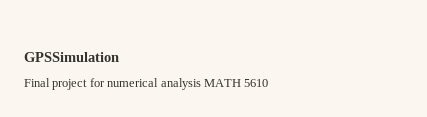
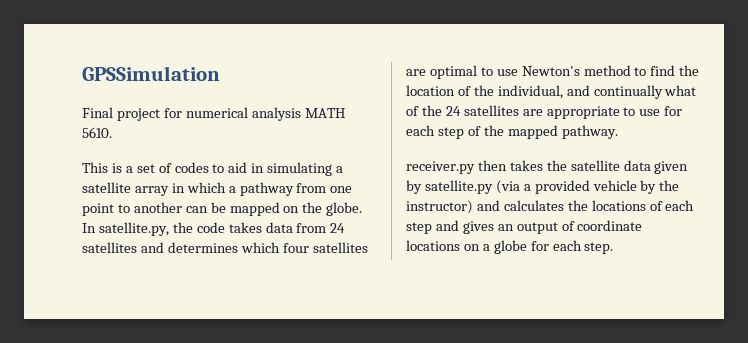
[244,79,269,87] 5610 -> [82,127,112,138] [82,162,344,176] [82,182,353,196] [82,202,363,216] [82,222,346,236] [82,242,368,253] [406,65,700,79] [406,85,697,99] [406,105,683,119] [406,125,618,139] [406,160,689,174] [406,180,680,194] [406,200,695,214] [406,220,643,234] [406,240,614,254] 5610. // This is a set of codes to aid in simulating a satellite array in which a pathway from one point to another can be mapped on the globe. In satellite.py, the code takes data from 24 satellites and determines which four satellites are optimal to use Newton's method to find the location of the individual, and continually what of the 24 satellites are appropriate to use for each step of the mapped pathway. // receiver.py then takes the satellite data given by satellite.py (via a provided vehicle by the instructor) and calculates the locations of each step and gives an output of coordinate locations on a globe for each step.

